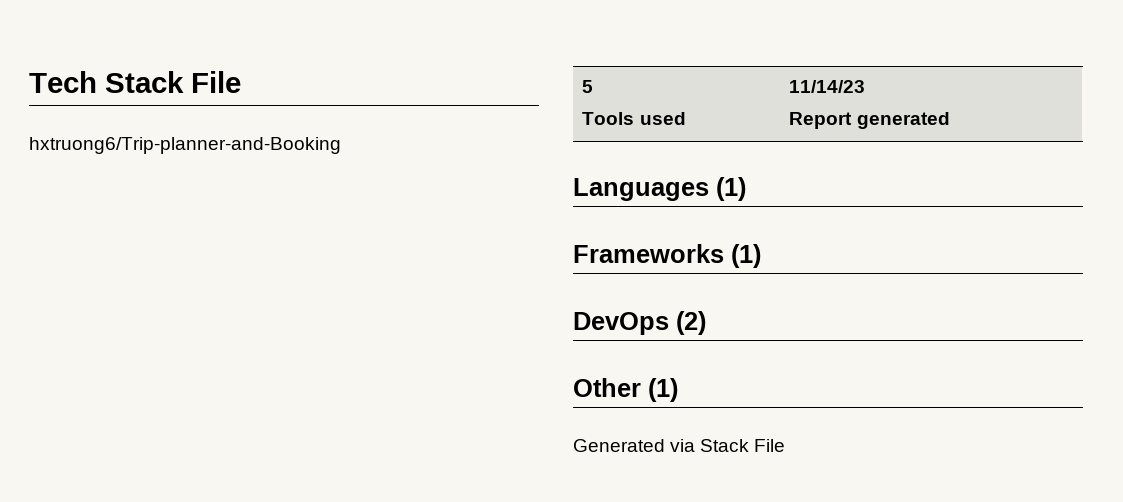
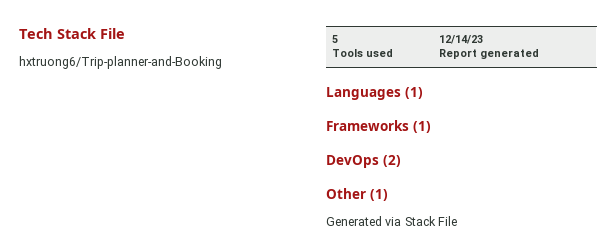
[789,80,866,93] 11/14/23 -> [438,35,483,44] 12/14/23

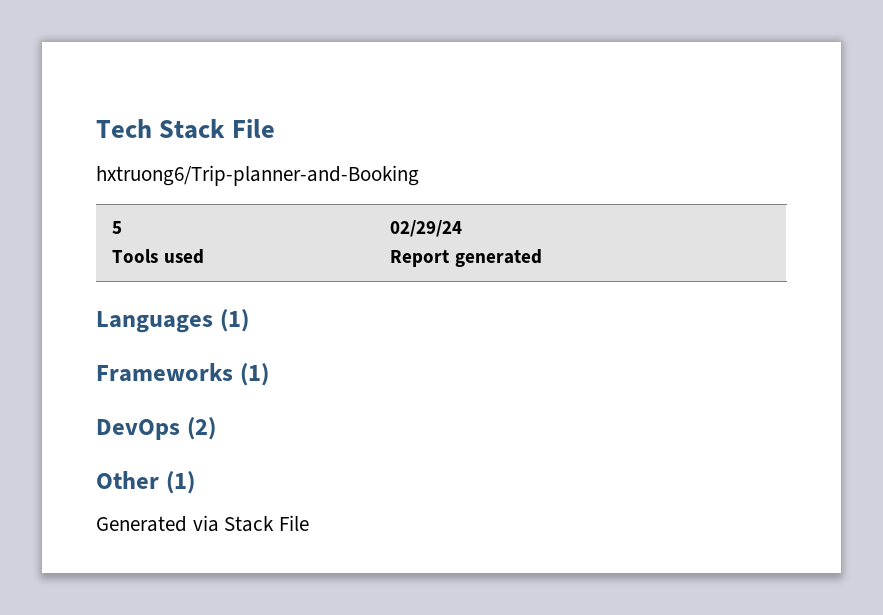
[438,35,483,44] 12/14/23 -> [390,220,463,237] 02/29/24

